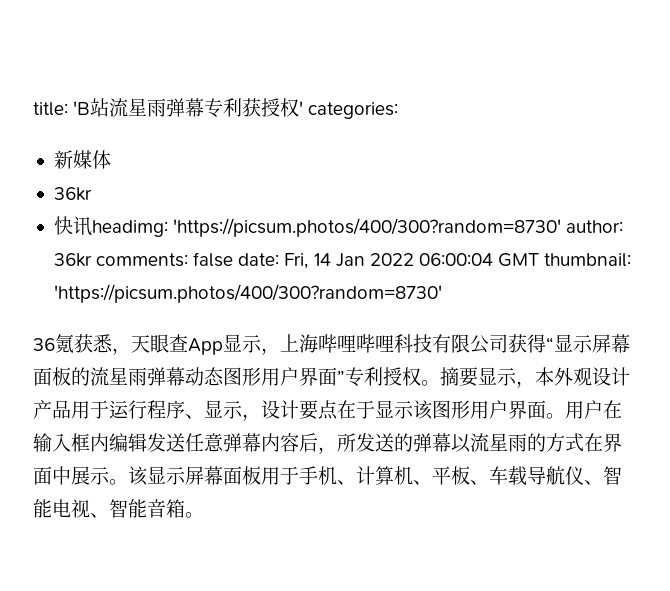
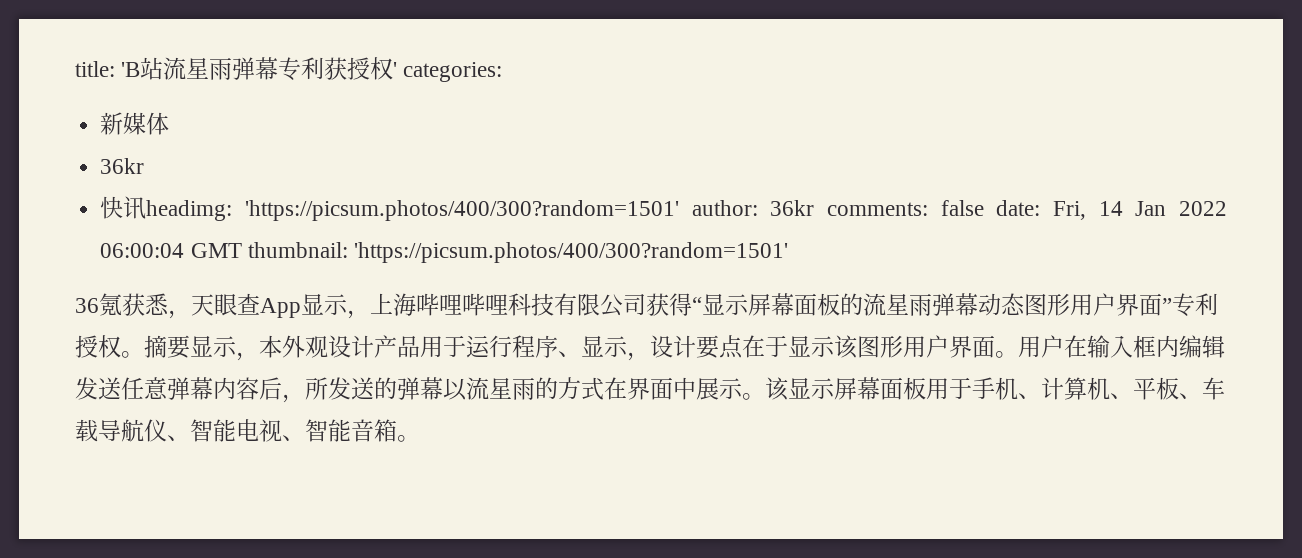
[173,218,562,237] 'https://picsum.photos/400/300?random=8730' -> [244,200,679,221] 'https://picsum.photos/400/300?random=1501'
[53,284,442,303] 'https://picsum.photos/400/300?random=8730' -> [353,242,788,263] 'https://picsum.photos/400/300?random=1501'

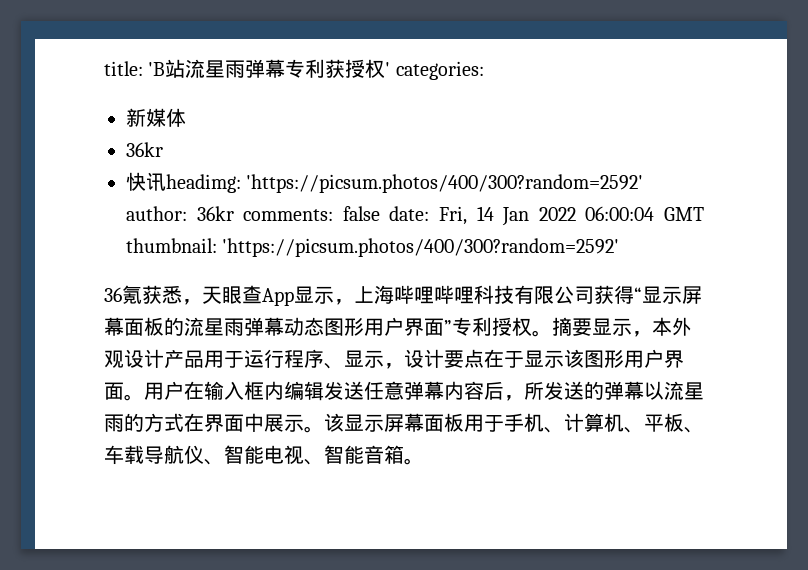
[244,200,679,221] 'https://picsum.photos/400/300?random=1501' -> [246,174,644,193] 'https://picsum.photos/400/300?random=2592'
[353,242,788,263] 'https://picsum.photos/400/300?random=1501' -> [222,238,620,257] 'https://picsum.photos/400/300?random=2592'

